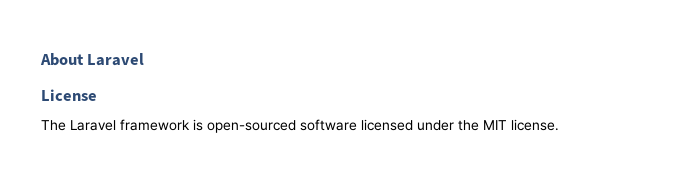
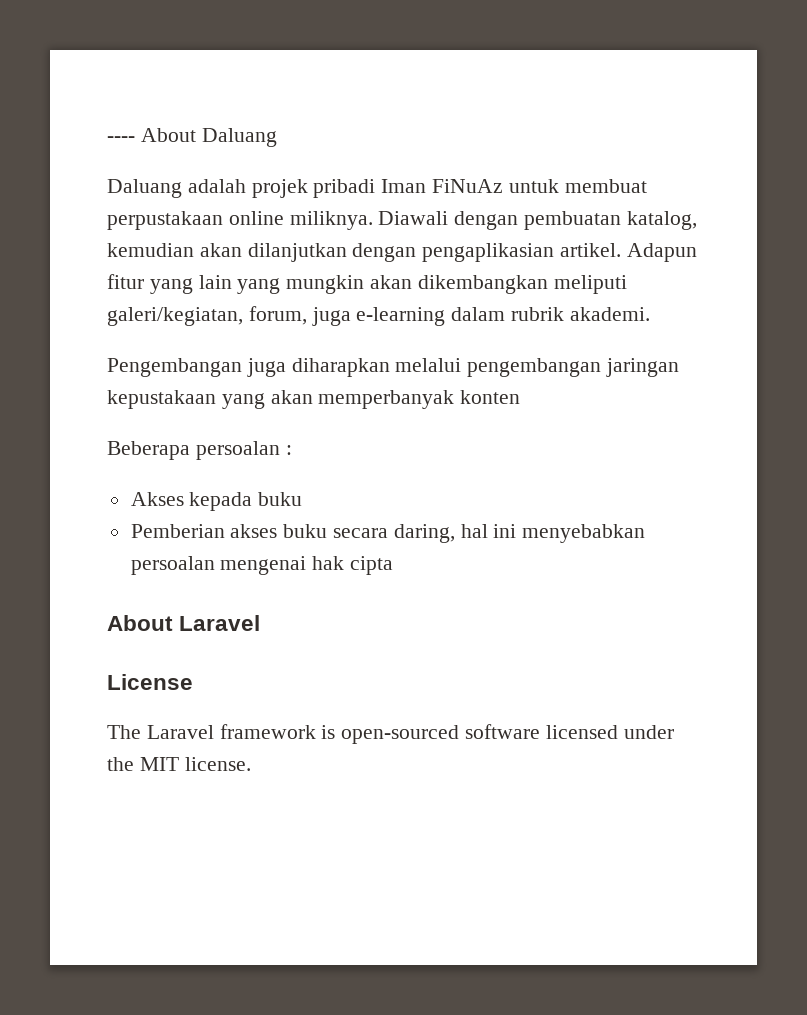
(40, 59) none -> [107,128,277,147] [107,179,647,198] [107,211,697,230] [107,243,697,262] [107,274,627,294] [107,306,650,326] [107,358,680,377] [107,390,521,409] [107,441,292,460] [130,492,303,511] [130,524,646,543] [130,556,394,575] ---- About Daluang // Daluang adalah projek pribadi Iman FiNuAz untuk membuat perpustakaan online miliknya. Diawali dengan pembuatan katalog, kemudian akan dilanjutkan dengan pengaplikasian artikel. Adapun fitur yang lain yang mungkin akan dikembangkan meliputi galeri/kegiatan, forum, juga e-learning dalam rubrik akademi. // Pengembangan juga diharapkan melalui pengembangan jaringan kepustakaan yang akan memperbanyak konten // Beberapa persoalan : // Akses kepada buku // Pemberian akses buku secara daring, hal ini menyebabkan persoalan mengenai hak cipta //

